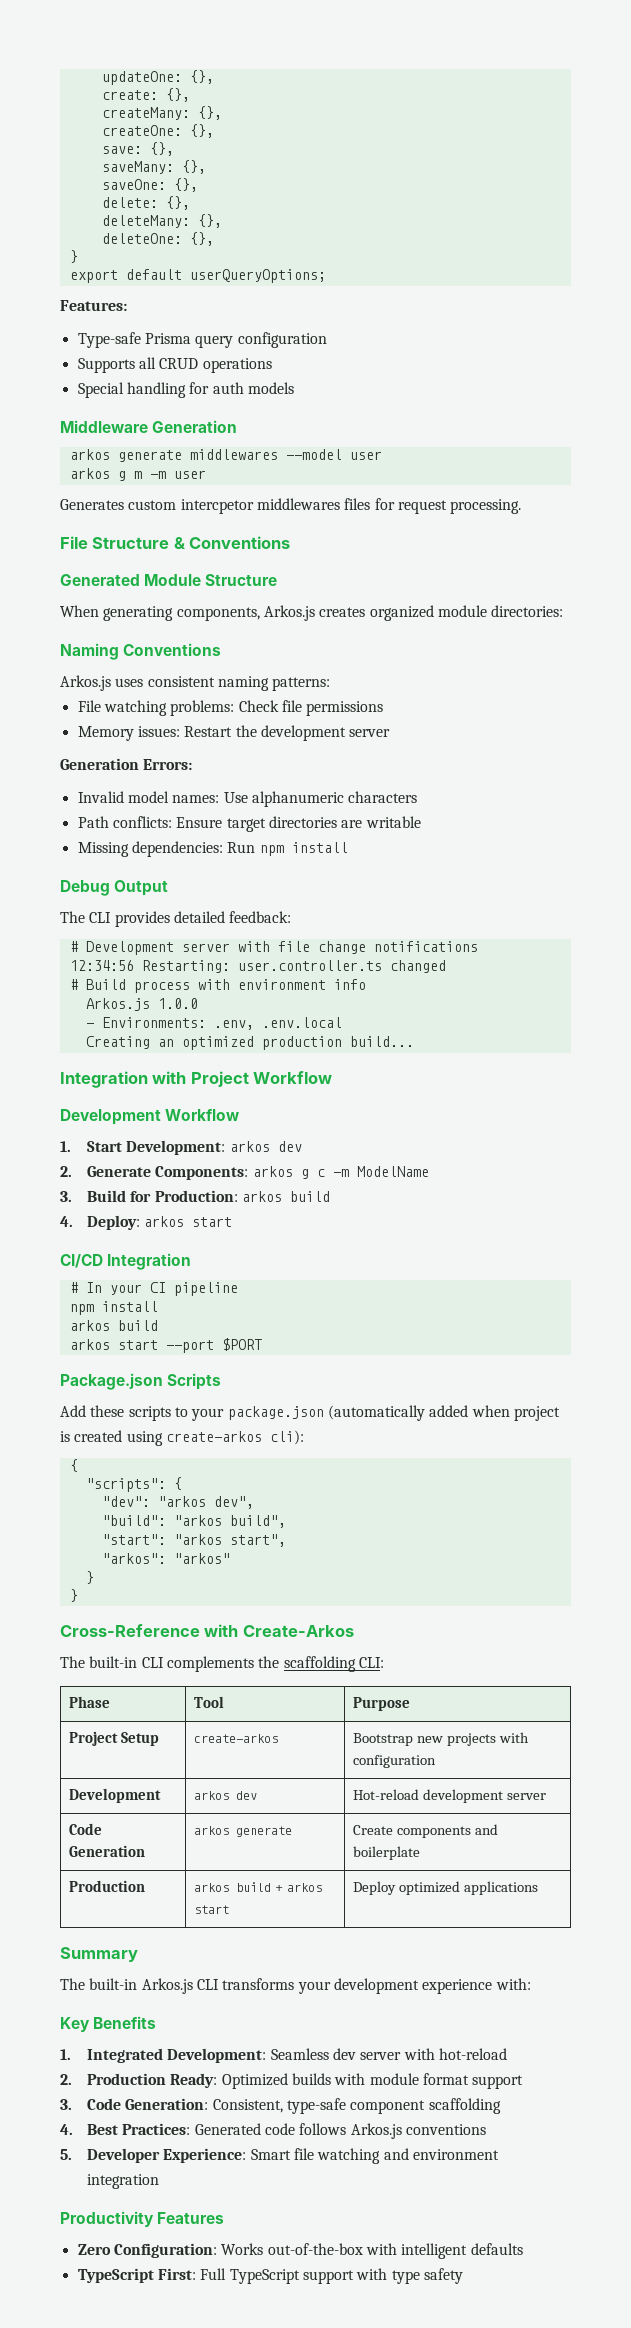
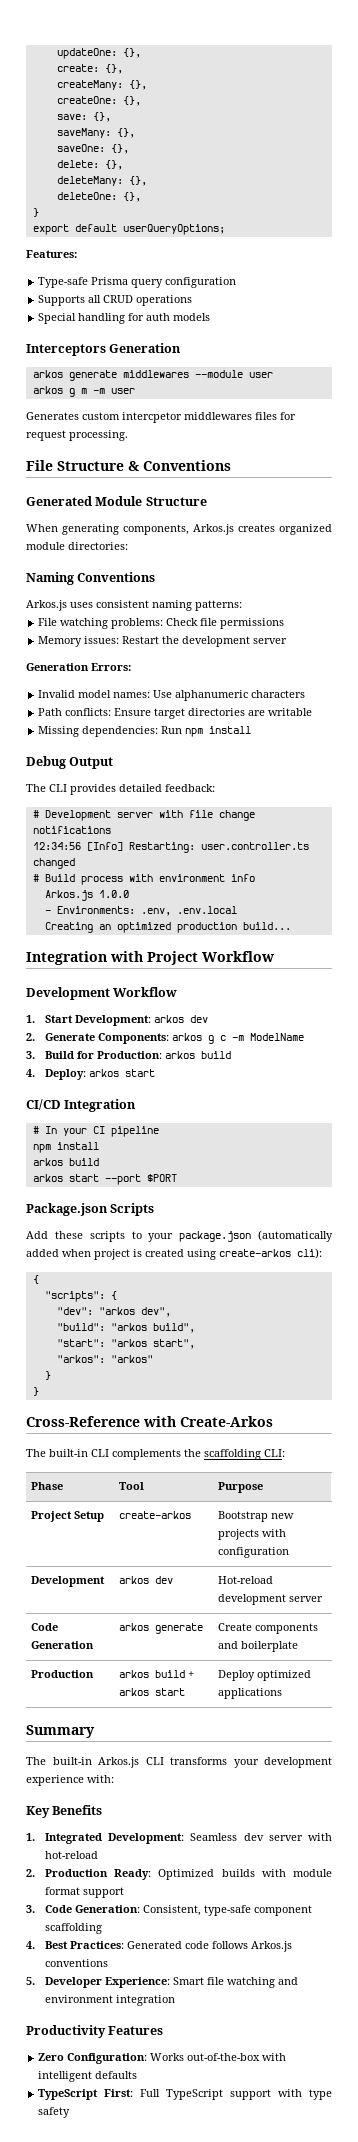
[60,420,148,433] Middleware -> [26,344,106,356] Interceptors
[285,449,342,460] --model -> [194,370,243,378] --module
(134, 965) none -> [86,842,123,851] [Info]

